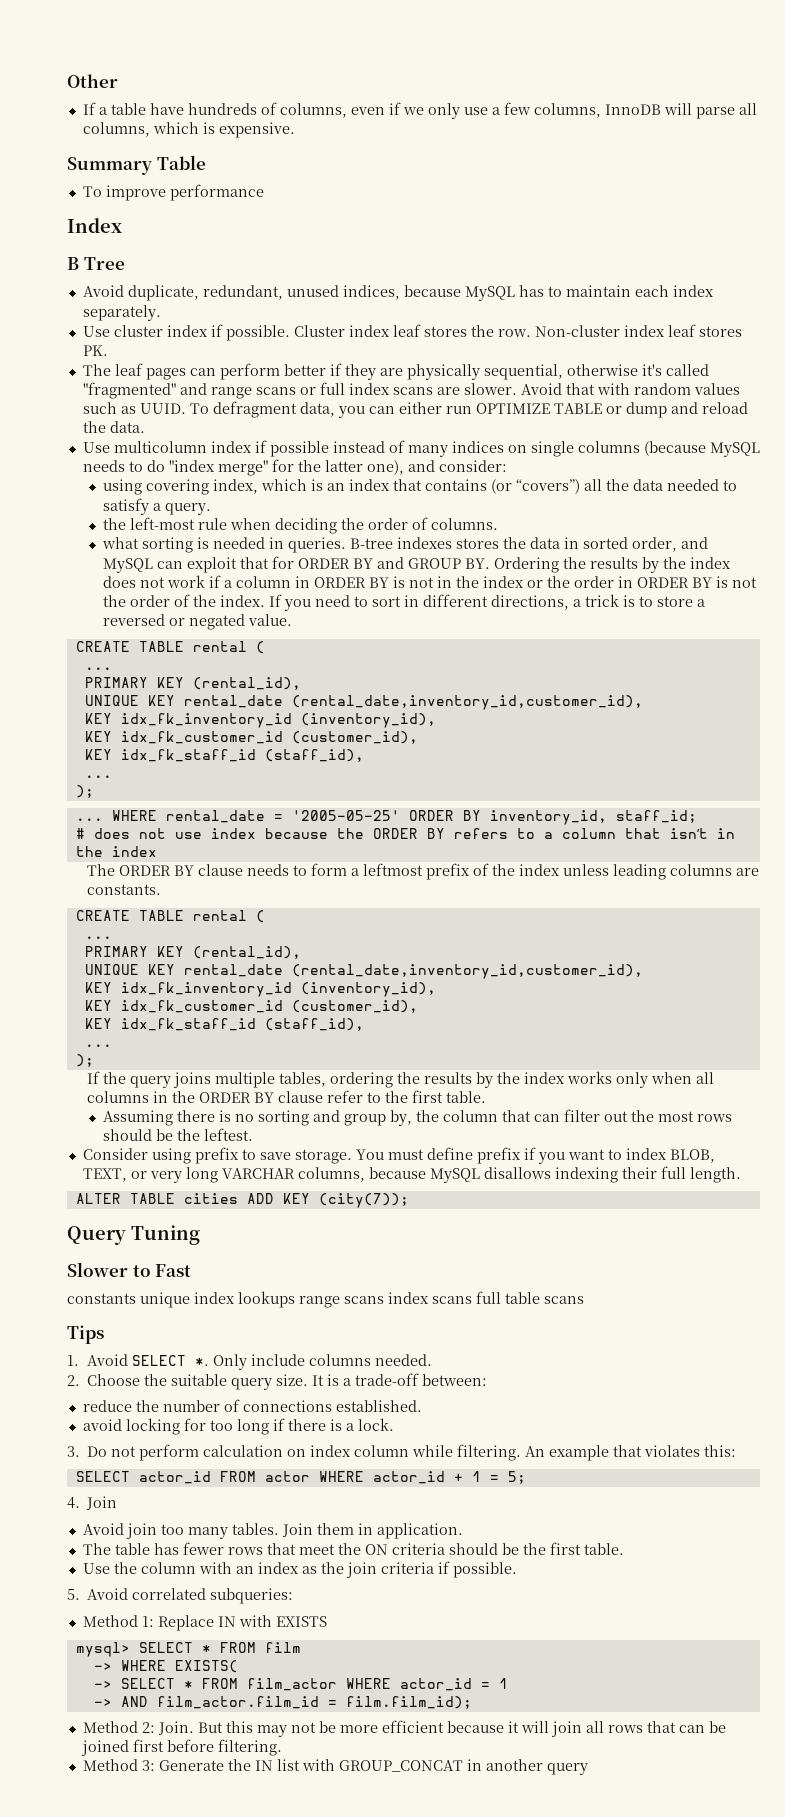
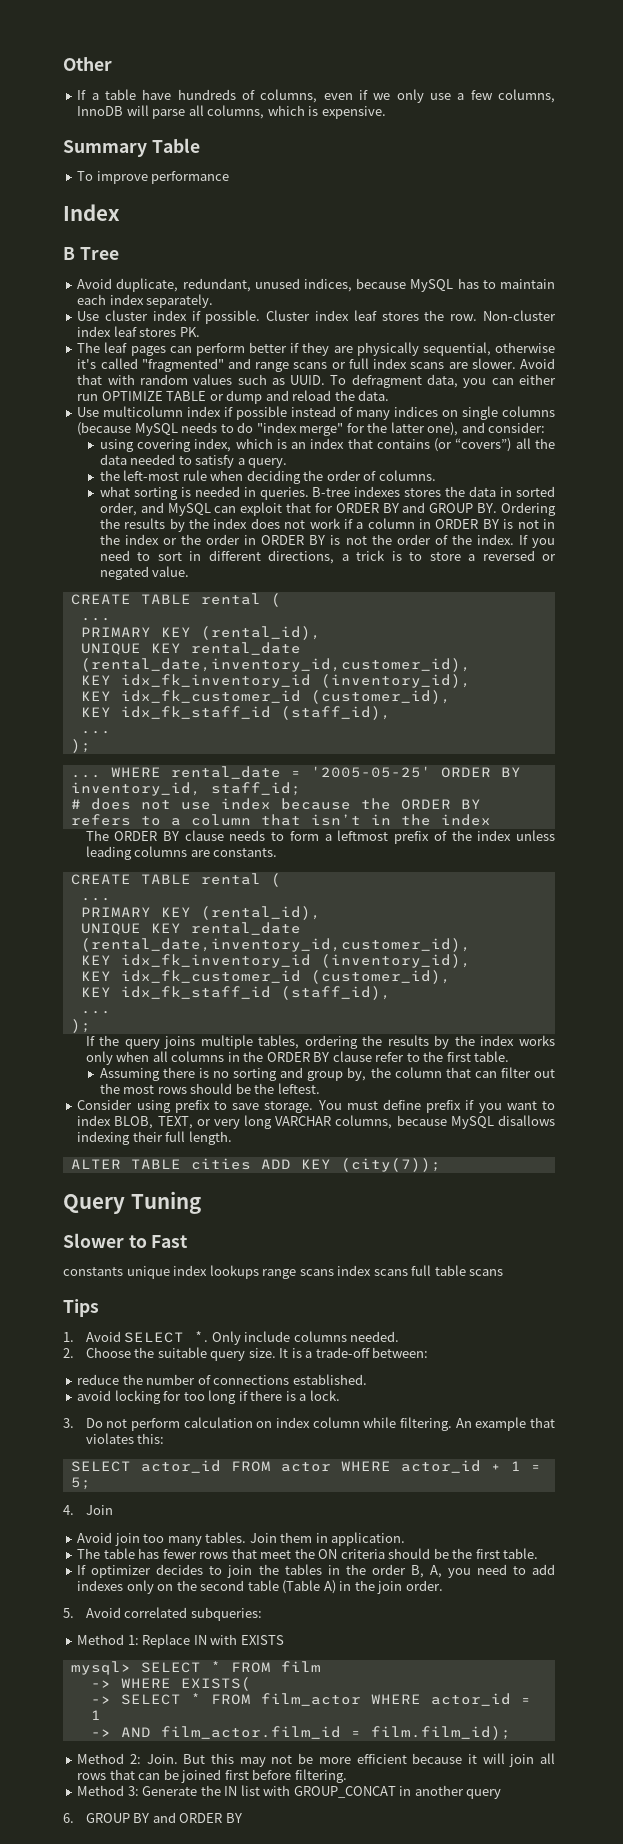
[82,1561,517,1578] Use the column with an index as the join criteria if possible. -> [77,1564,556,1578] [77,1580,443,1594] If optimizer decides to join the tables in the order B, A, you need to add indexes only on the second table (Table A) in the join order.
(588, 1769) none -> [63,1812,242,1823] // 6. GROUP BY and ORDER BY

